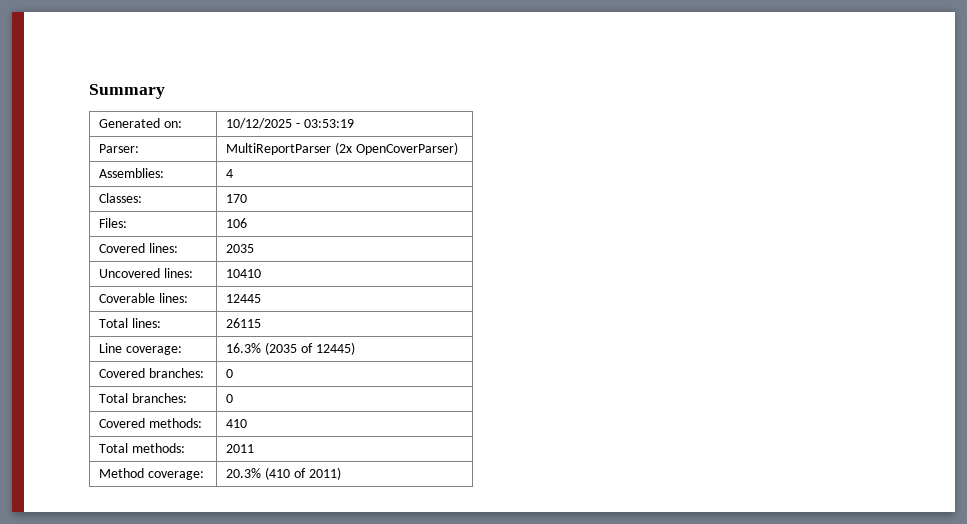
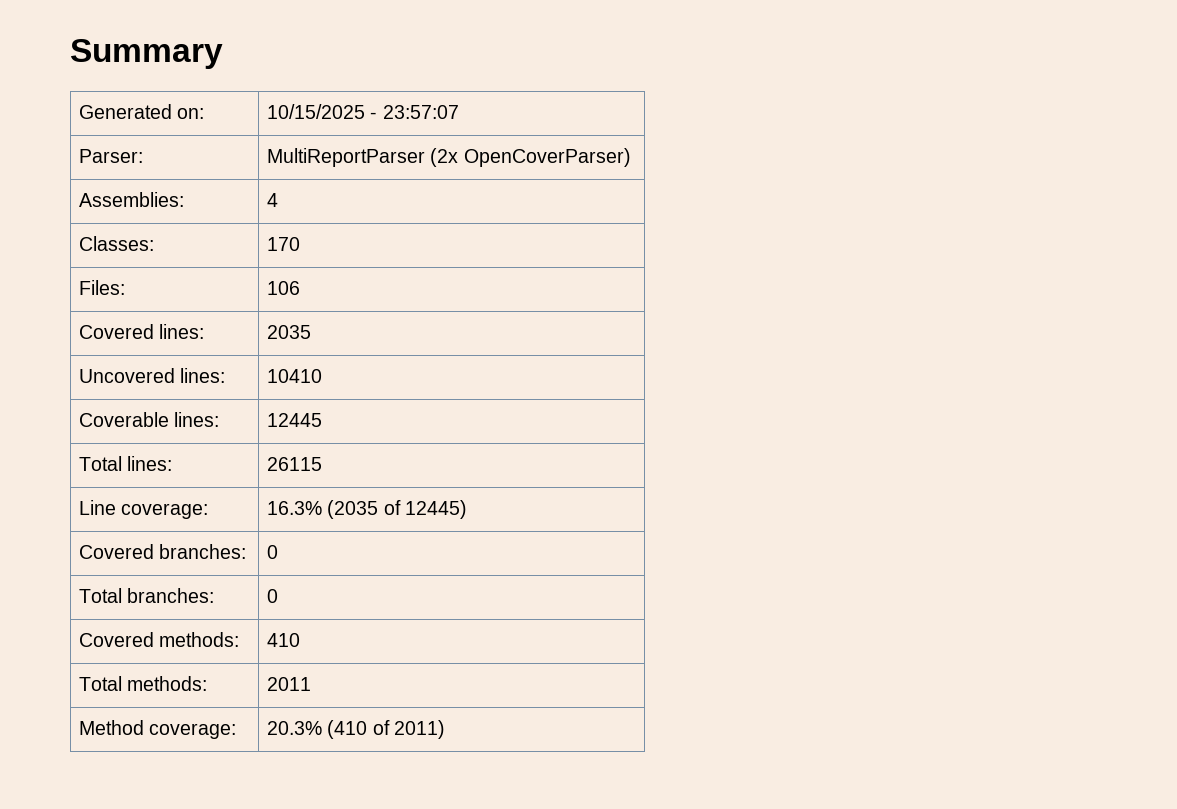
[226,118,355,129] 10/12/2025 - 03:53:19 -> [267,104,459,119] 10/15/2025 - 23:57:07

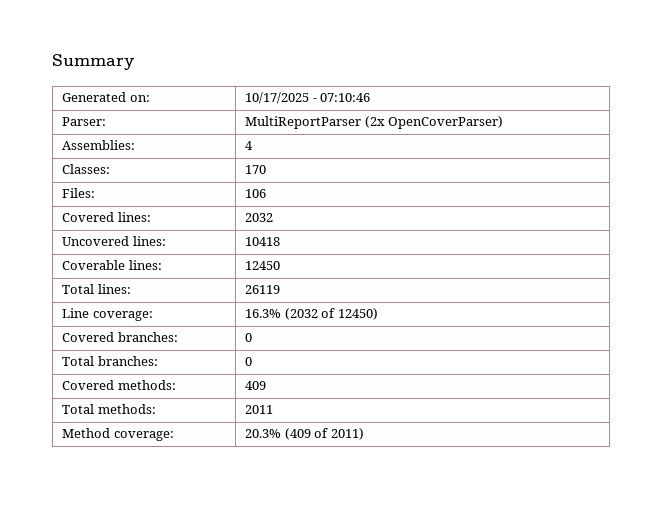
[267,104,459,119] 10/15/2025 - 23:57:07 -> [245,92,371,104] 10/17/2025 - 07:10:46
[267,325,312,339] 2035 -> [245,213,274,222] 2032
[267,369,323,383] 10410 -> [245,237,281,246] 10418
[267,413,323,427] 12445 -> [245,261,281,270] 12450
[267,457,323,471] 26115 -> [245,285,281,294] 26119
[327,500,468,519] (2035 of 12445) -> [284,308,378,320] (2032 of 12450)
[267,633,301,647] 410 -> [245,381,267,390] 409
[327,720,368,739] (410 -> [284,428,311,440] (409

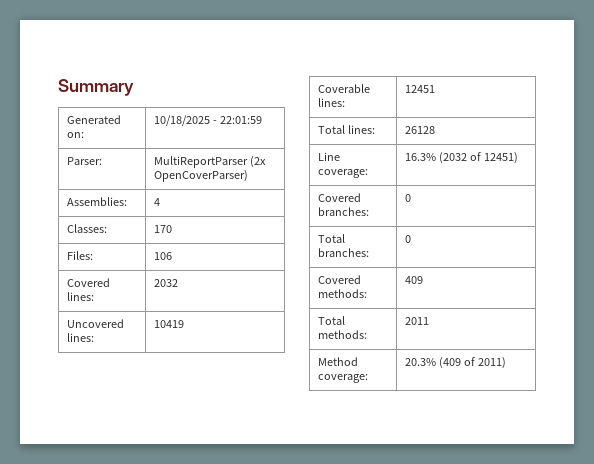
[245,92,371,104] 10/17/2025 - 07:10:46 -> [153,115,262,126] 10/18/2025 - 22:01:59
[245,237,281,246] 10418 -> [153,320,184,328] 10419
[245,261,281,270] 12450 -> [404,85,435,93] 12451
[245,285,281,294] 26119 -> [404,126,435,134] 26128
[337,308,378,320] 12450) -> [483,152,518,164] 12451)

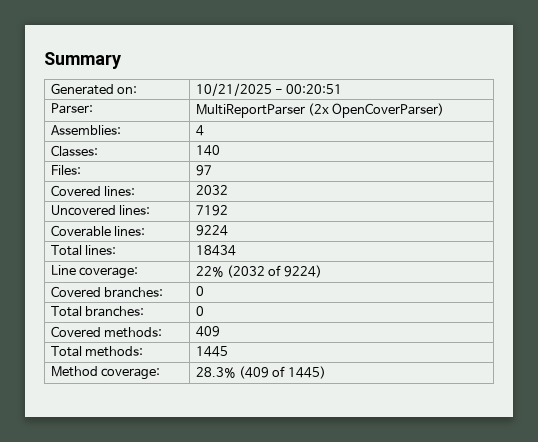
[153,115,262,126] 10/18/2025 - 22:01:59 -> [195,83,343,96] 10/21/2025 - 00:20:51
[153,225,172,233] 170 -> [195,145,220,156] 140
[153,252,172,260] 106 -> [195,165,212,176] 97
[153,320,184,328] 10419 -> [195,205,228,216] 7192
[404,85,435,93] 12451 -> [195,225,228,236] 9224
[404,126,435,134] 26128 -> [195,245,236,256] 18434
[404,153,436,161] 16.3% -> [195,266,224,277] 22%
[483,152,518,164] 12451) -> [283,265,322,278] 9224)
[404,317,429,325] 2011 -> [195,346,228,357] 1445
[404,358,436,366] 20.3% -> [195,367,236,378] 28.3%
[477,357,506,369] 2011) -> [287,366,326,379] 1445)

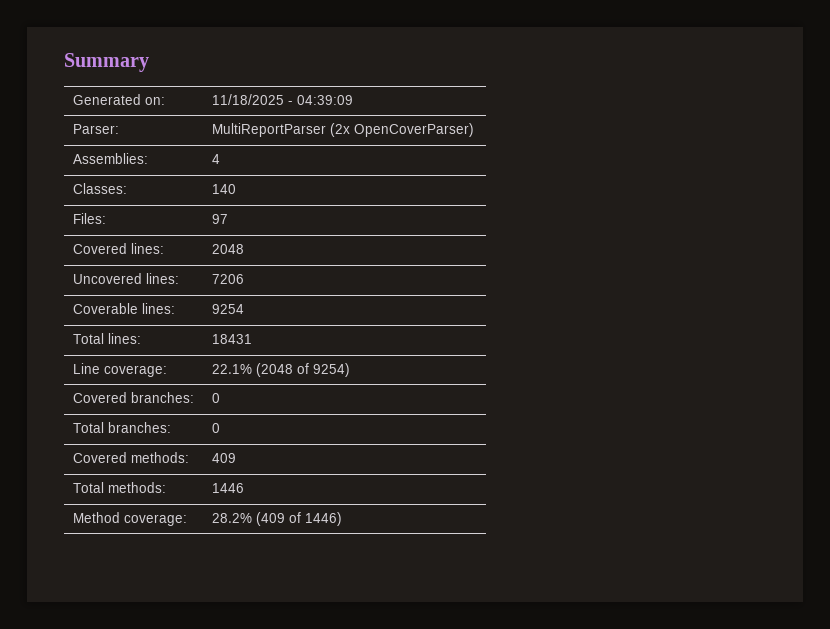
[195,83,343,96] 10/21/2025 - 00:20:51 -> [211,94,353,105] 11/18/2025 - 04:39:09
[195,185,228,195] 2032 -> [211,244,244,254] 2048
[195,205,228,216] 7192 -> [211,274,244,284] 7206
[195,225,228,236] 9224 -> [211,304,244,314] 9254
[195,245,236,256] 18434 -> [211,334,252,344] 18431
[195,265,322,278] 22% (2032 of 9224) -> [211,363,350,377] 22.1% (2048 of 9254)
[195,346,228,357] 1445 -> [211,483,244,493] 1446
[195,367,236,378] 28.3% -> [211,513,252,523] 28.2%
[287,366,326,379] 1445) -> [304,512,342,526] 1446)

